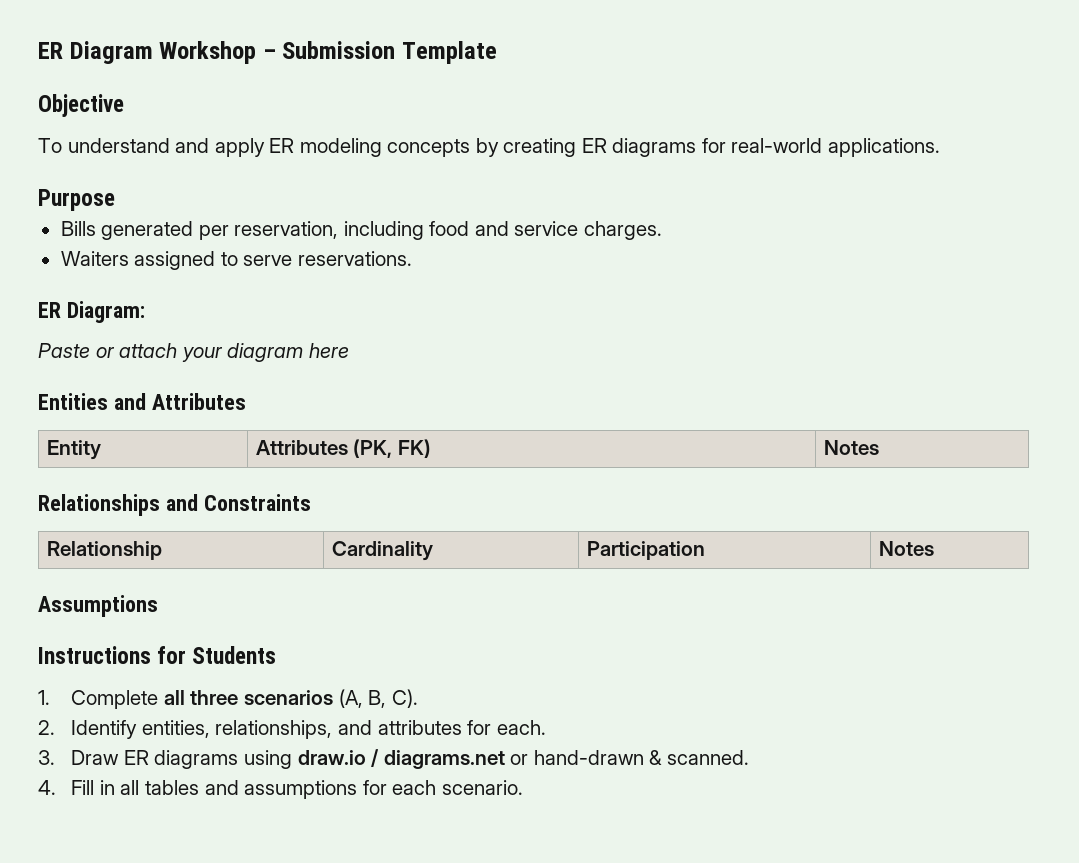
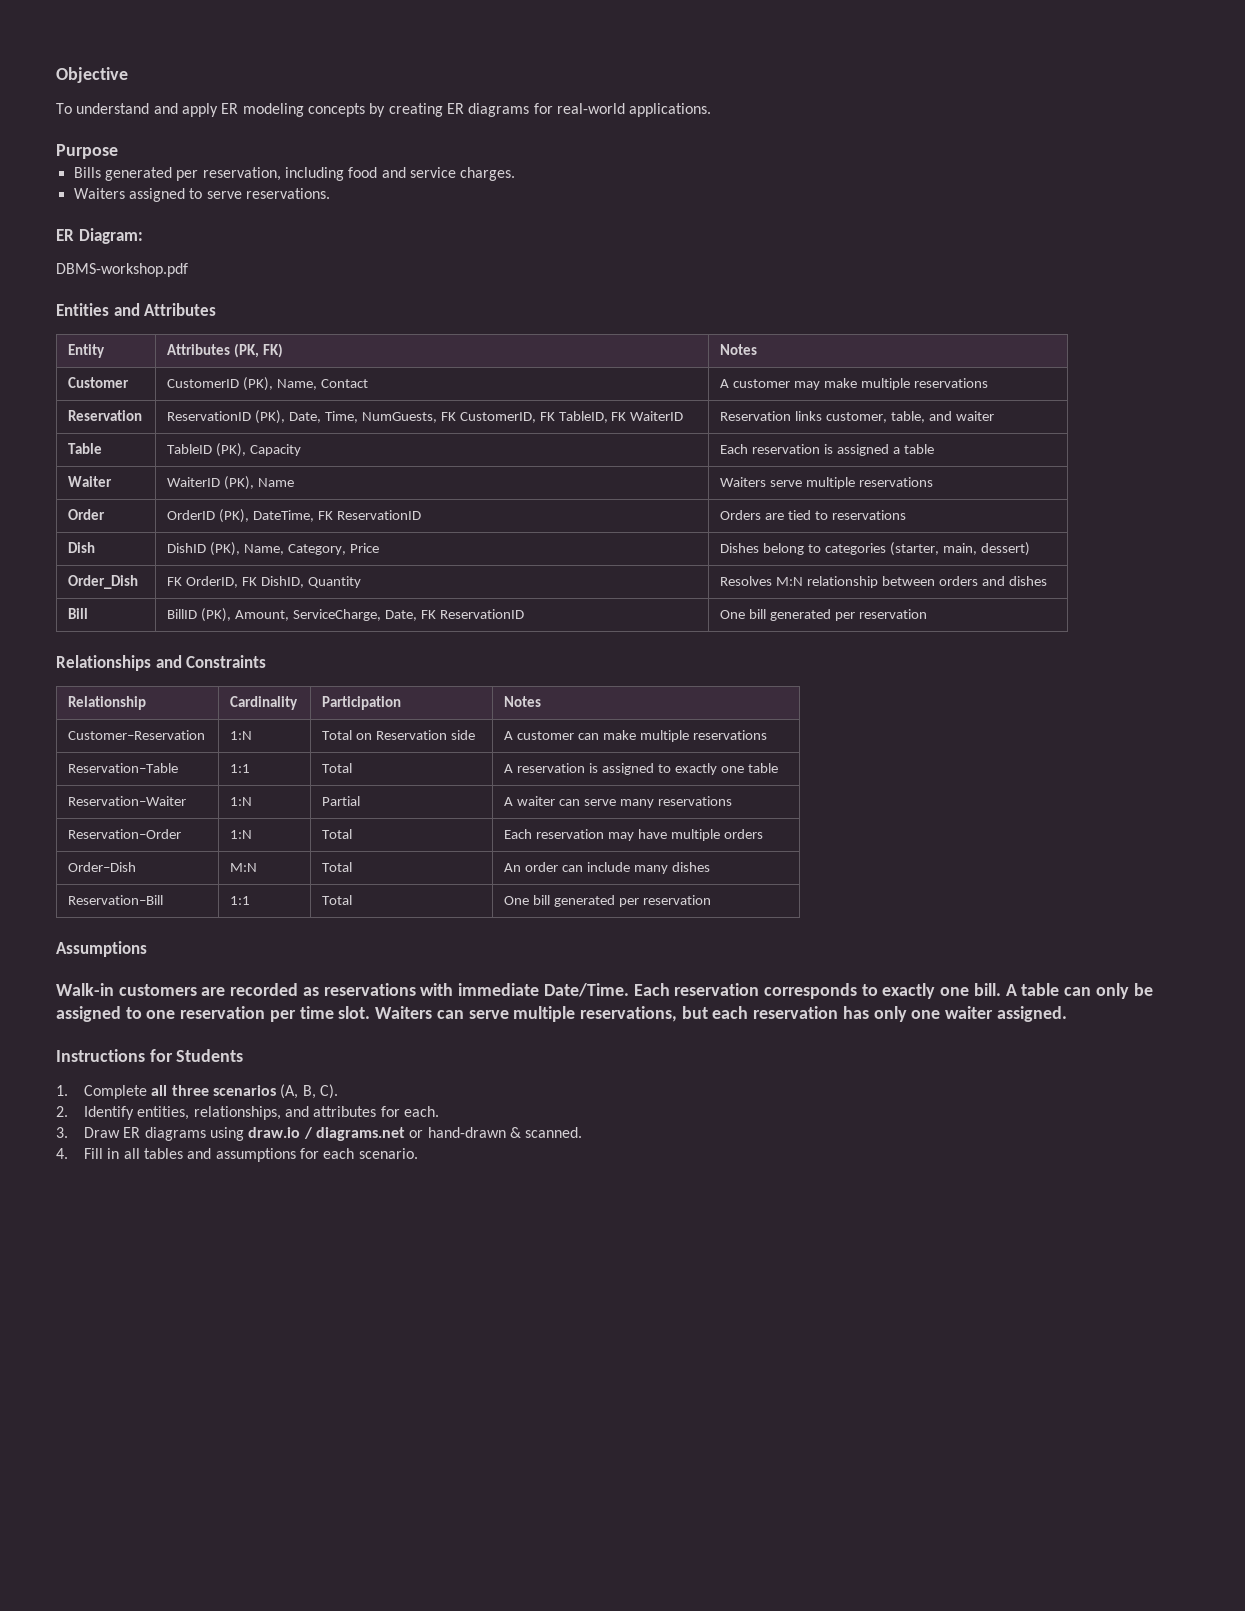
[38,41,498,64] ER Diagram Workshop – Submission Template // -> (56, 75) none
[38,343,349,362] Paste or attach your diagram here -> [56,263,188,277] DBMS-workshop.pdf
(879, 447) none -> [68,377,130,388] [167,377,368,391] [720,378,988,390] [68,410,143,421] [167,410,684,424] [720,411,994,423] [68,443,103,454] [167,443,302,457] [720,444,934,456] [68,476,113,487] [167,476,295,490] [720,477,933,489] [68,509,106,520] [167,509,421,523] [720,510,906,520] [68,542,96,553] [167,542,379,556] [720,542,1030,556] [68,575,139,589] [167,576,361,588] [720,576,1047,588] [68,608,89,619] [167,608,524,622] [720,609,927,621] // Customer | CustomerID (PK), Name, Contact | A customer may make multiple reservations // Reservation | ReservationID (PK), Date, Time, NumGuests, FK CustomerID, FK TableID, FK WaiterID | Reservation links customer, table, and waiter // Table | TableID (PK), Capacity | Each reservation is assigned a table // Waiter | WaiterID (PK), Name | Waiters serve multiple reservations // Order | OrderID (PK), DateTime, FK ReservationID | Orders are tied to reservations // Dish | DishID (PK), Name, Category, Price | Dishes belong to categories (starter, main, dessert) // Order_Dish | FK OrderID, FK DishID, Quantity | Resolves M:N relationship between orders and dishes // Bill | BillID (PK), Amount, ServiceCharge, Date, FK ReservationID | One bill generated per reservation
[38,595,158,617] // Assumptions -> [68,730,206,740] [230,731,253,740] [322,730,475,740] [504,730,767,742] [68,763,179,773] [230,764,251,773] [322,763,353,773] [504,763,778,775] [68,796,187,806] [230,797,253,806] [322,796,361,806] [504,796,732,808] [68,829,182,839] [230,830,253,839] [322,829,353,839] [504,829,763,841] [68,862,137,872] [230,863,258,872] [322,862,353,872] [504,862,710,874] [68,895,164,905] [230,896,251,905] [322,895,353,905] [504,895,711,907] [56,941,147,957] [56,983,1153,999] [56,1006,1067,1022] // Customer–Reservation | 1:N | Total on Reservation side | A customer can make multiple reservations // Reservation–Table | 1:1 | Total | A reservation is assigned to exactly one table // Reservation–Waiter | 1:N | Partial | A waiter can serve many reservations // Reservation–Order | 1:N | Total | Each reservation may have multiple orders // Order–Dish | M:N | Total | An order can include many dishes // Reservation–Bill | 1:1 | Total | One bill generated per reservation // Assumptions // Walk-in customers are recorded as reservations with immediate Date/Time. Each reservation corresponds to exactly one bill. A table can only be assigned to one reservation per time slot. Waiters can serve multiple reservations, but each reservation has only one waiter assigned.

